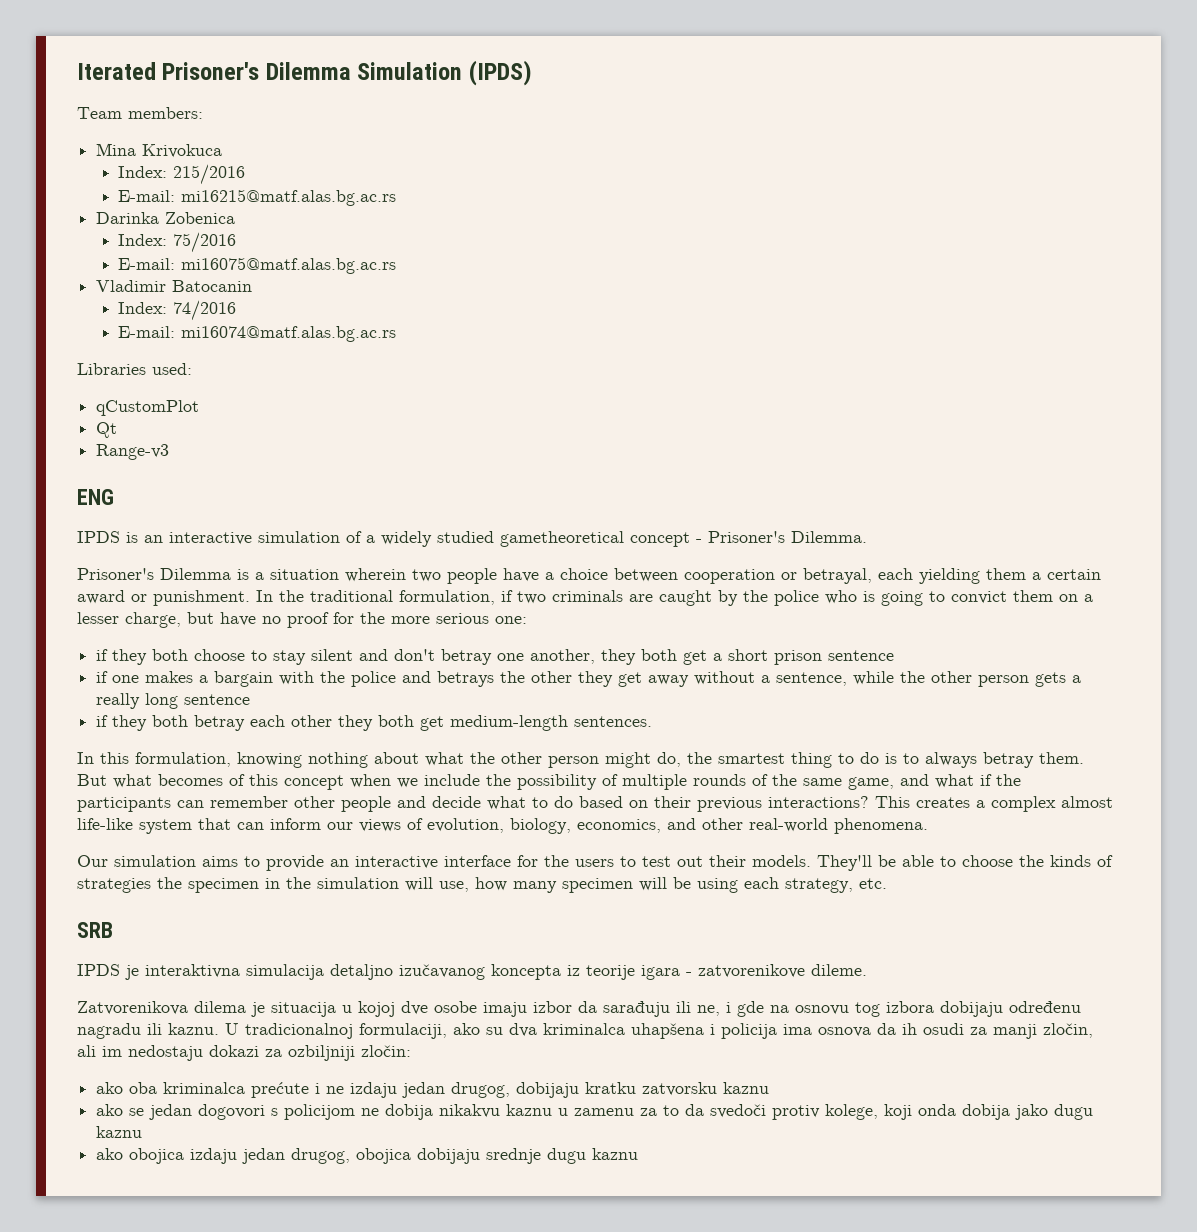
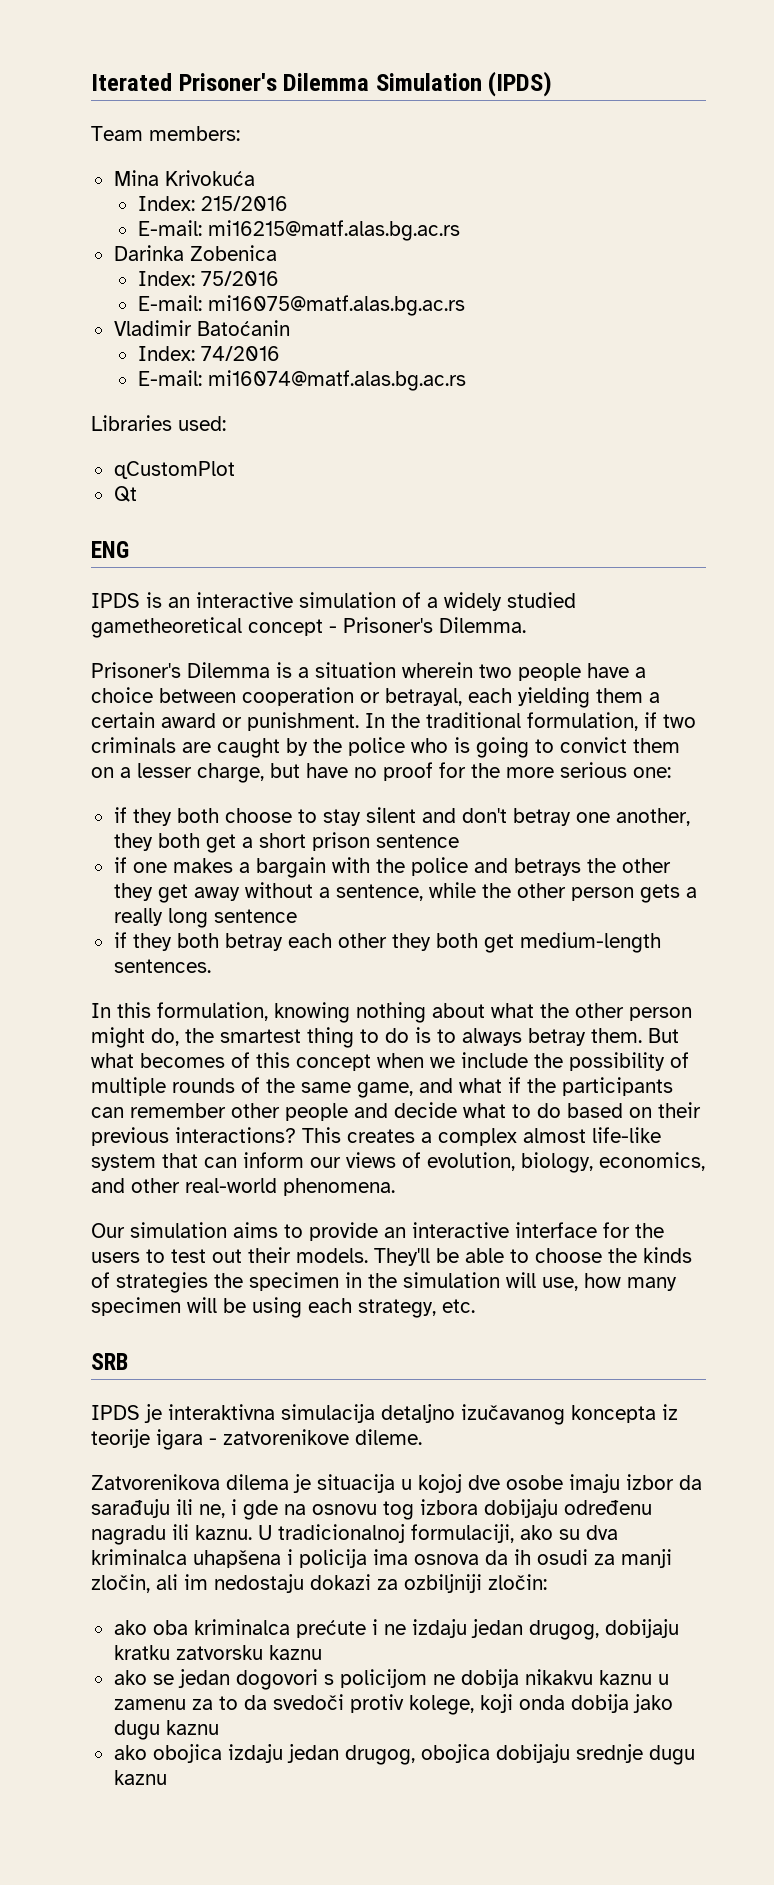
[142,144,223,158] Krivokuca -> [164,170,255,186] Krivokuća
[172,280,253,292] Batocanin -> [196,320,290,336] Batoćanin
[96,444,170,460] // Range-v3 -> (137, 494) none

